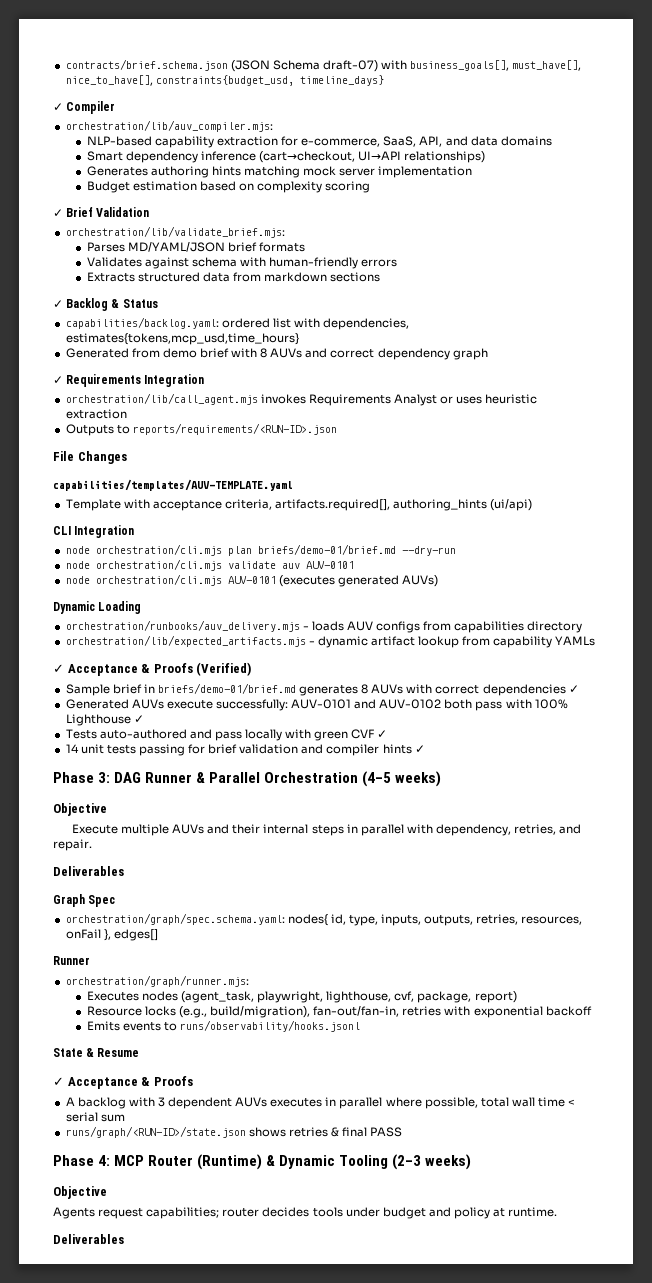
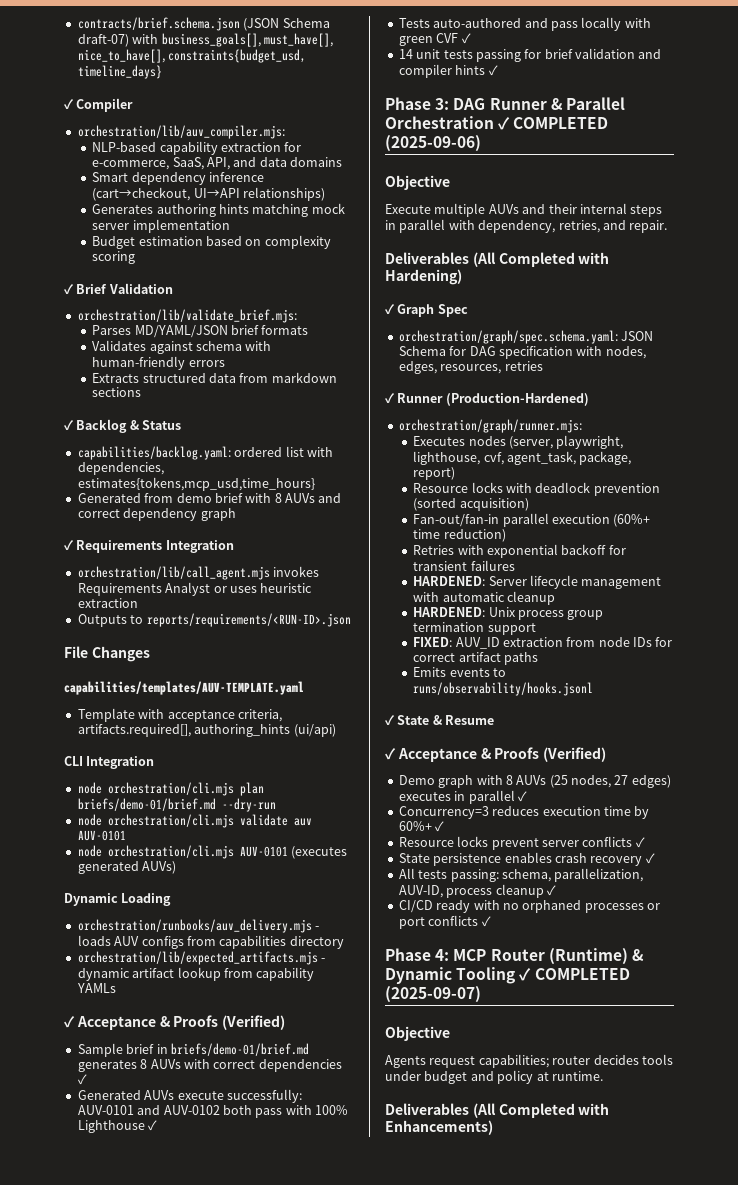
[362,771,442,787] (4–5 weeks) -> [498,117,609,130] [385,135,481,152] ✓ COMPLETED (2025-09-06)
[53,894,116,907] [65,913,583,926] [65,929,158,941] [53,956,90,965] // Graph Spec // orchestration/graph/spec.schema.yaml: nodes{ id, type, inputs, outputs, retries, resources, onFail }, edges[] // Runner -> [472,252,610,267] [385,269,462,285] [385,304,468,317] [398,330,654,344] [398,346,646,359] [398,361,543,374] [385,393,589,406] (All Completed with Hardening) // ✓ Graph Spec // orchestration/graph/spec.schema.yaml: JSON Schema for DAG specification with nodes, edges, resources, retries // ✓ Runner (Production-Hardened)
[181,991,255,1003] (agent_task, -> [508,436,553,449] (server,
(415, 996) none -> [506,451,576,465] agent_task,
[179,1006,592,1018] (e.g., build/migration), fan-out/fan-in, retries with exponential backoff -> [505,482,660,496] [413,498,529,511] [413,513,651,527] [413,529,506,542] [413,544,626,558] [413,560,515,571] [413,575,662,589] [413,591,555,605] [413,607,604,620] [413,622,536,635] [413,637,673,649] [413,652,538,665] with deadlock prevention (sorted acquisition) // Fan-out/fan-in parallel execution (60%+ time reduction) // Retries with exponential backoff for transient failures // HARDENED: Server lifecycle management with automatic cleanup // HARDENED: Unix process group termination support // FIXED: AUV_ID extraction from node IDs for correct artifact paths
(361, 1026) none -> [385,715,395,726] ✓
[65,1097,576,1109] [65,1112,125,1122] [65,1126,403,1138] // A backlog with 3 dependent AUVs executes in parallel where possible, total wall time < serial sum // runs/graph/<RUN-ID>/state.json shows retries & final PASS -> [543,747,607,762] [398,775,671,788] [398,790,527,804] [398,806,650,819] [398,821,445,832] [398,836,645,850] [398,852,655,866] [398,868,644,882] [398,884,556,898] [398,900,660,913] [398,915,491,929] (Verified) // Demo graph with 8 AUVs (25 nodes, 27 edges) executes in parallel ✓ // Concurrency=3 reduces execution time by 60%+ ✓ // Resource locks prevent server conflicts ✓ // State persistence enables crash recovery ✓ // All tests passing: schema, parallelization, AUV-ID, process cleanup ✓ // CI/CD ready with no orphaned processes or port conflicts ✓
[392,1154,472,1170] (2–3 weeks) -> [519,968,630,981] [385,986,481,1003] ✓ COMPLETED (2025-09-07)
(124, 1239) none -> [472,1103,610,1118] [385,1120,493,1135] (All Completed with Enhancements)

